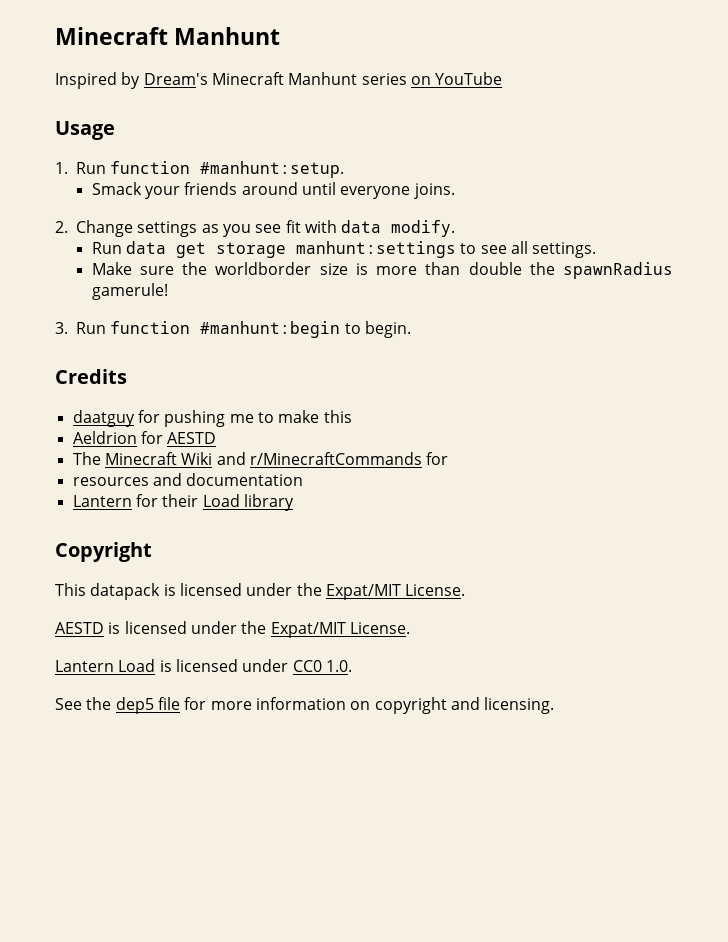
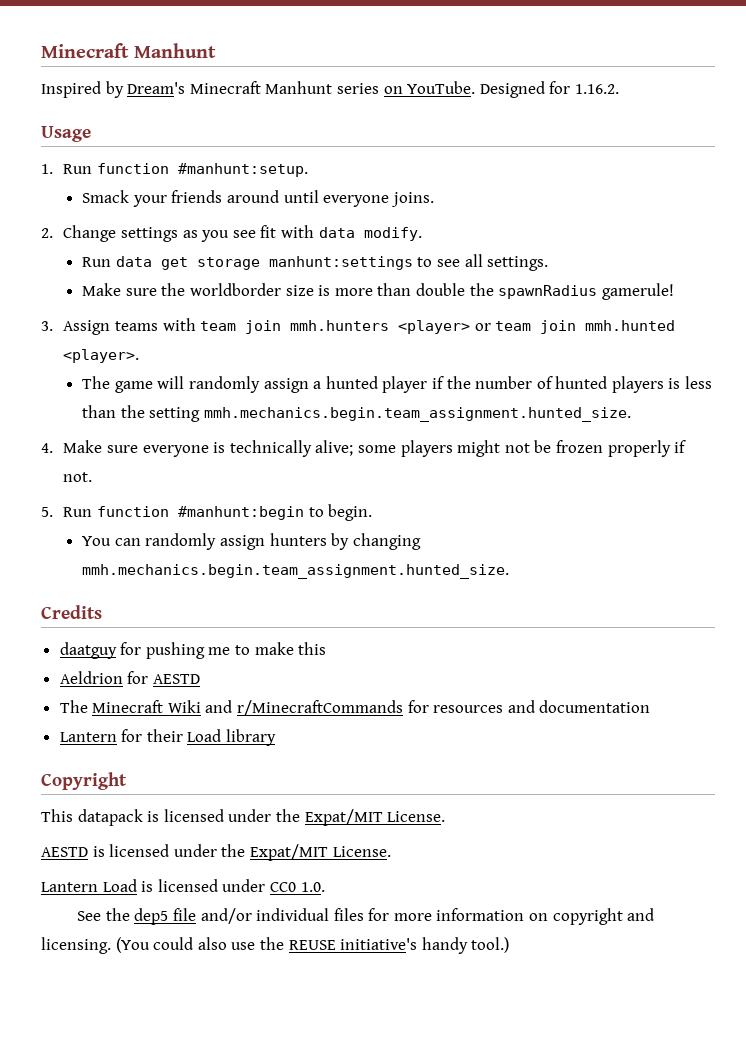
[435,72,503,85] YouTube -> [407,81,619,98] YouTube. Designed for 1.16.2.
(68, 328) none -> [63,318,676,335] [63,349,140,363] [82,376,713,393] [82,405,631,422] [41,440,687,457] [63,472,93,482] [41,507,53,517] Assign teams with team join mmh.hunters <player> or team join mmh.hunted <player>. // The game will randomly assign a hunted player if the number of hunted players is less than the setting mmh.mechanics.begin.team_assignment.hunted_size. // 4. Make sure everyone is technically alive; some players might not be frozen properly if not. // 5.
(411, 329) none -> [82,533,421,550] [82,564,510,579] // You can randomly assign hunters by changing mmh.mechanics.begin.team_assignment.hunted_size.
(449, 458) // -> (429, 706) none
(180, 703) none -> [200,908,364,924] and/or individual files
(555, 705) none -> [115,937,510,954] (You could also use the REUSE initiative's handy tool.)

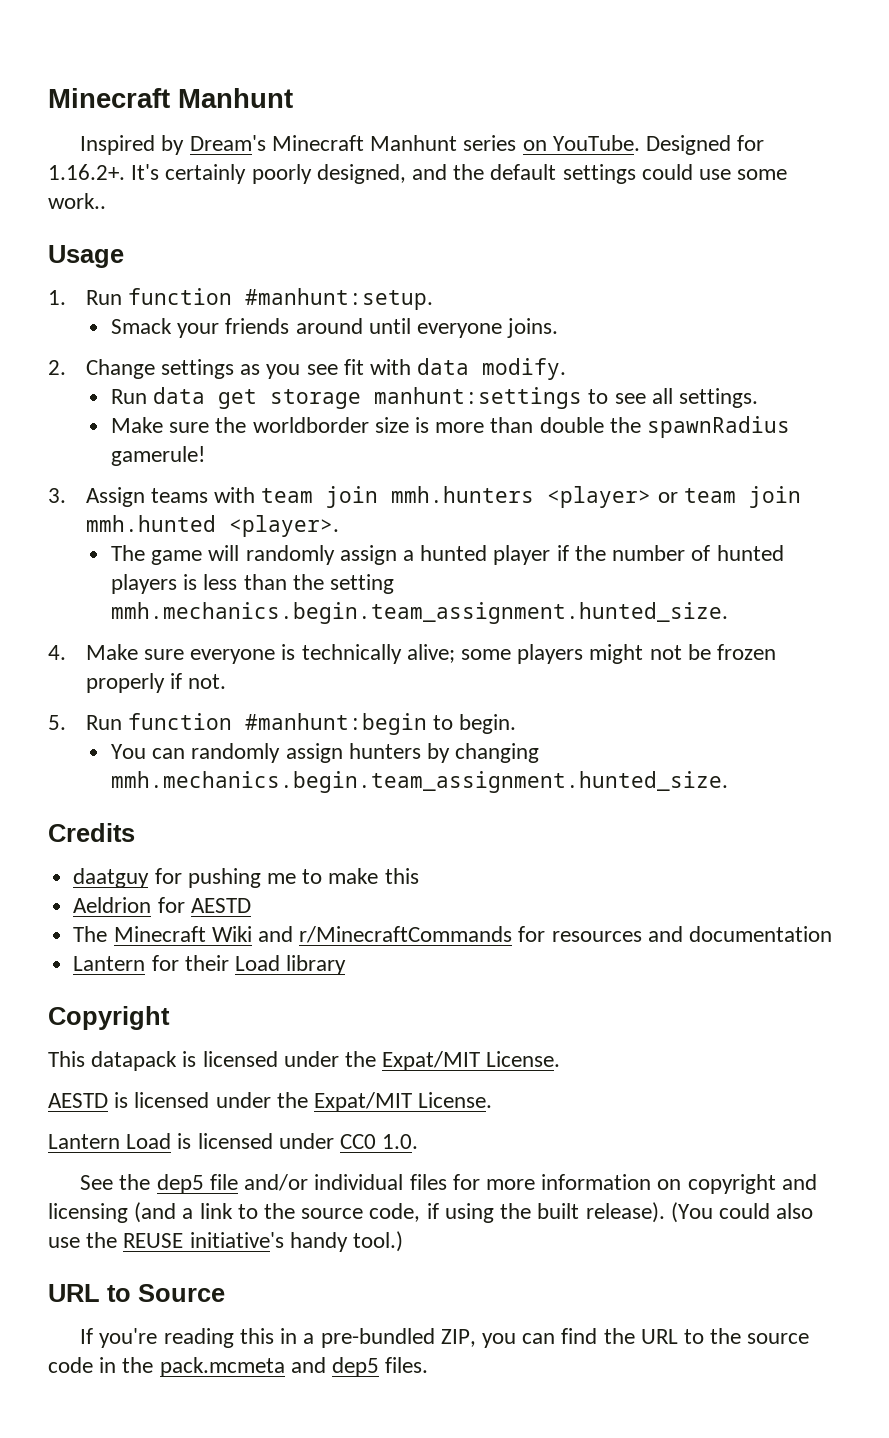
[574,84,619,94] 1.16.2. -> [48,164,788,184] [48,193,106,209] 1.16.2+. It's certainly poorly designed, and the default settings could use some work..
[41,937,111,954] licensing. -> [48,1202,665,1223] licensing (and a link to the source code, if using the built release).
(510, 945) none -> [48,1284,225,1302] [80,1328,810,1348] [48,1357,429,1377] // URL to Source // If you're reading this in a pre-bundled ZIP, you can find the URL to the source code in the pack.mcmeta and dep5 files.

